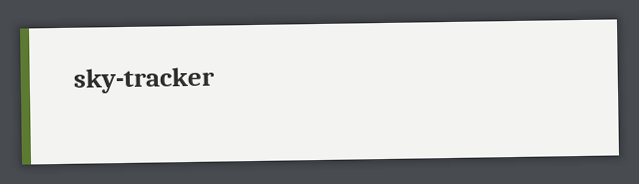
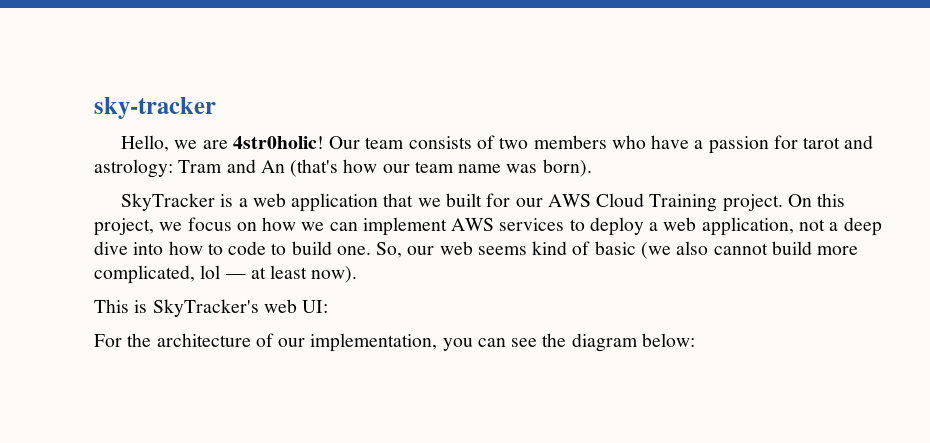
(215, 80) none -> [121,135,874,154] [94,159,592,178] [121,193,846,212] [94,217,882,236] [94,241,859,259] [94,265,358,284] [94,299,329,317] [94,333,695,352] // Hello, we are 4str0holic! Our team consists of two members who have a passion for tarot and astrology: Tram and An (that's how our team name was born). // SkyTracker is a web application that we built for our AWS Cloud Training project. On this project, we focus on how we can implement AWS services to deploy a web application, not a deep dive into how to code to build one. So, our web seems kind of basic (we also cannot build more complicated, lol — at least now). // This is SkyTracker's web UI: // For the architecture of our implementation, you can see the diagram below:

